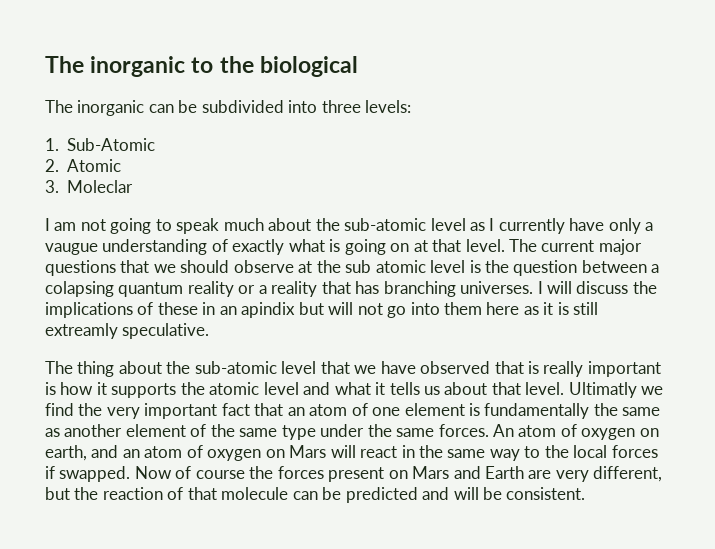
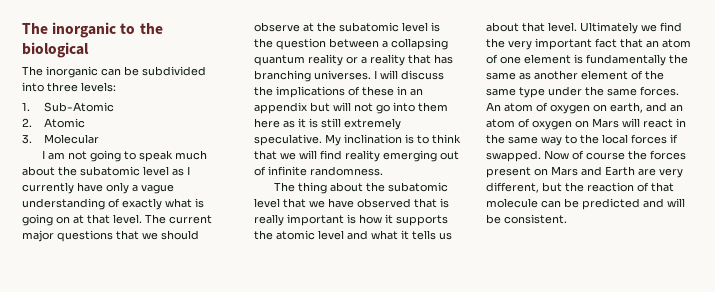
[67,180,134,193] Moleclar -> [43,134,99,144] Molecular
[344,218,427,231] sub-atomic -> [80,166,140,176] subatomic
[45,243,98,255] vaugue -> [141,184,174,194] vague
[345,260,426,273] sub atomic -> [339,22,399,32] subatomic
[45,281,114,297] colapsing -> [391,38,448,50] collapsing
[241,302,296,318] apindix -> [254,102,307,114] appendix
[45,323,118,339] extreamly -> [344,118,401,130] extremely
(210, 331) none -> [325,134,461,146] [254,150,459,162] [254,166,383,176] My inclination is to think that we will find reality emerging out of infinite randomness.
[194,361,277,374] sub-atomic -> [387,182,448,192] subatomic
[568,382,637,398] Ultimatly -> [580,22,638,34] Ultimately

